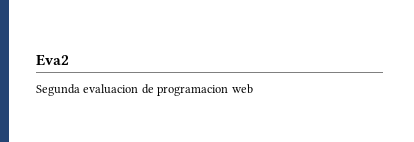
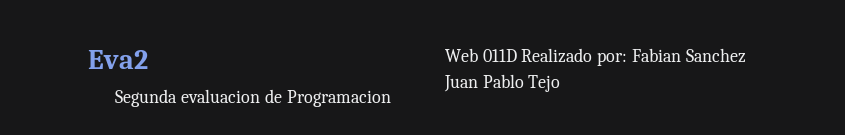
[157,84,253,96] programacion web -> [286,90,391,107] [445,48,746,66] [444,74,561,92] Programacion Web 011D Realizado por: Fabian Sanchez Juan Pablo Tejo

